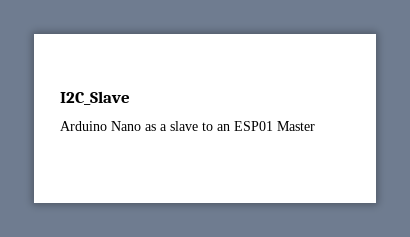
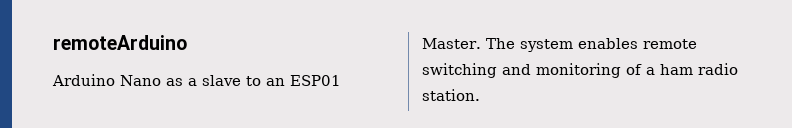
[60,91,130,105] I2C_Slave -> [53,35,187,50] remoteArduino
[277,121,315,131] Master -> [422,38,697,52] [422,63,738,78] [422,89,480,101] Master. The system enables remote switching and monitoring of a ham radio station.

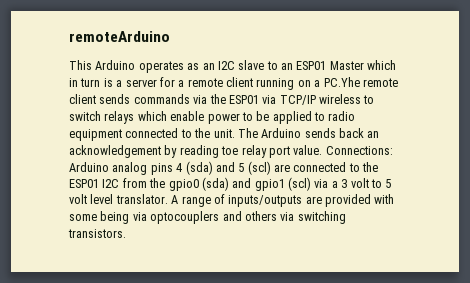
[52,74,341,86] [422,38,697,52] [422,63,738,78] [422,89,480,101] Arduino Nano as a slave to an ESP01 Master. The system enables remote switching and monitoring of a ham radio station. -> [69,60,397,73] [69,77,398,90] [69,94,375,105] [69,111,356,124] [69,128,380,141] [69,145,393,158] [69,161,379,175] [69,177,392,191] [69,194,395,207] [69,211,346,224] [68,229,126,238] This Arduino operates as an I2C slave to an ESP01 Master which in turn is a server for a remote client running on a PC.Yhe remote client sends commands via the ESP01 via TCP/IP wireless to switch relays which enable power to be applied to radio equipment connected to the unit. The Arduino sends back an acknowledgement by reading toe relay port value. Connections: Arduino analog pins 4 (sda) and 5 (scl) are connected to the ESP01 I2C from the gpio0 (sda) and gpio1 (scl) via a 3 volt to 5 volt level translator. A range of inputs/outputs are provided with some being via optocouplers and others via switching transistors.

